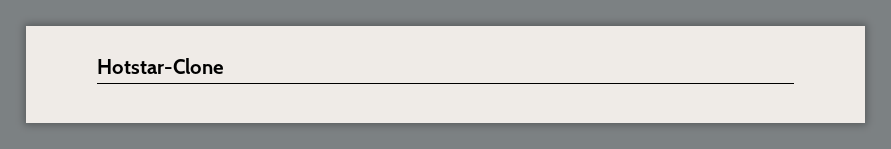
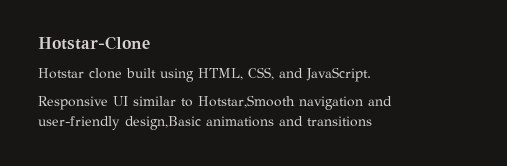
(224, 66) none -> [38,67,371,82] [38,95,392,110] [38,116,372,130] // Hotstar clone built using HTML, CSS, and JavaScript. // Responsive UI similar to Hotstar,Smooth navigation and user-friendly design,Basic animations and transitions

